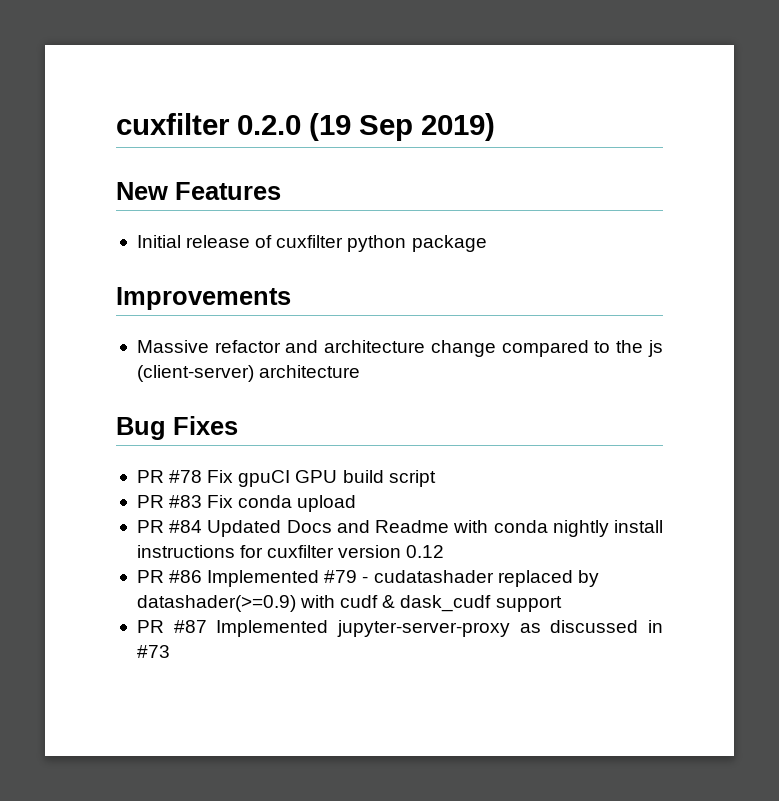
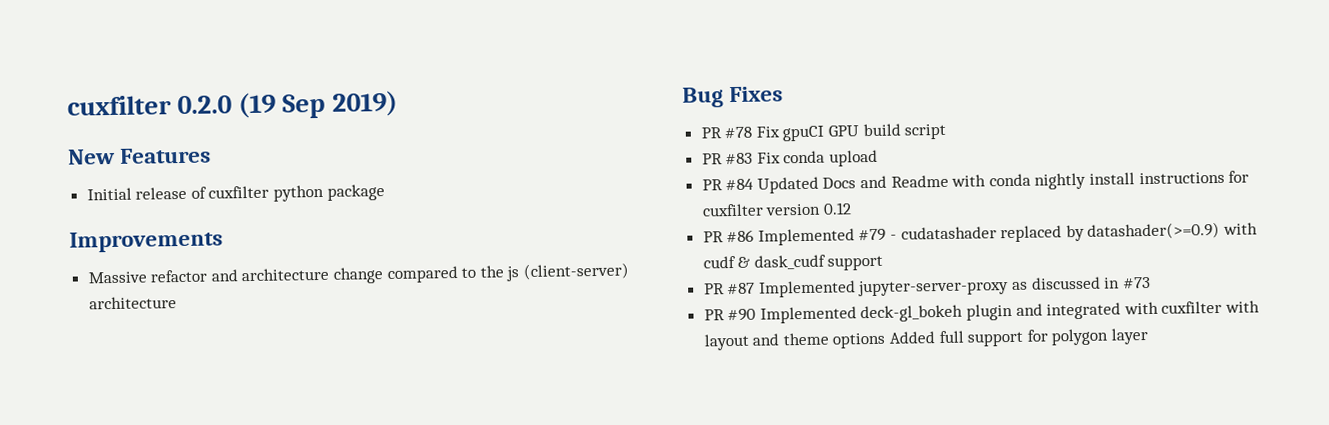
(170, 651) none -> [703,300,1261,324] [703,327,1149,351] // PR #90 Implemented deck-gl_bokeh plugin and integrated with cuxfilter with layout and theme options Added full support for polygon layer

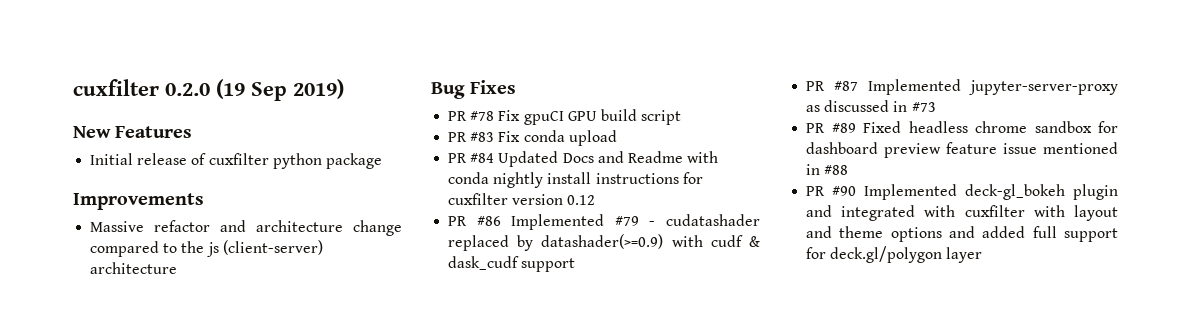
(1151, 282) none -> [806,121,1118,133] [806,142,1118,158] [806,164,849,175] // PR #89 Fixed headless chrome sandbox for dashboard preview feature issue mentioned in #88
[889,331,936,344] Added -> [949,226,1026,238] and added
[1051,328,1109,346] polygon -> [830,246,943,263] deck.gl/polygon

